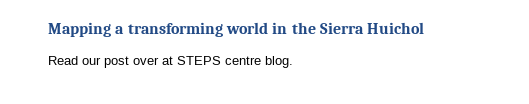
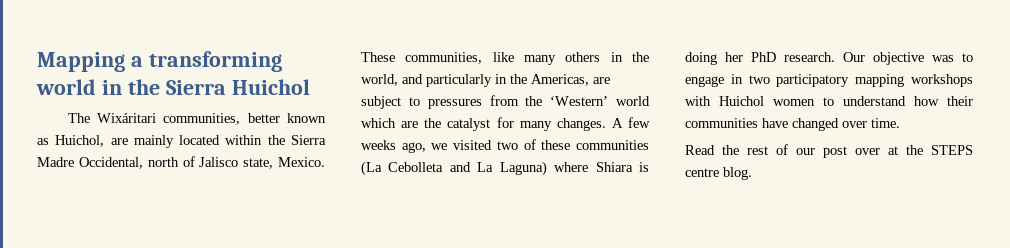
[48,56,78,65] Read -> [67,113,326,125] [37,135,326,148] [37,156,326,169] [361,52,649,65] [361,74,610,87] [361,95,650,109] [361,117,650,131] [361,139,649,153] [361,161,649,176] [685,52,973,65] [685,74,973,87] [685,96,973,106] [685,118,900,131] [685,144,788,155] The Wixáritari communities, better known as Huichol, are mainly located within the Sierra Madre Occidental, north of Jalisco state, Mexico. These communities, like many others in the world, and particularly in the Americas, are subject to pressures from the ‘Western’ world which are the catalyst for many changes. A few weeks ago, we visited two of these communities (La Cebolleta and La Laguna) where Shiara is doing her PhD research. Our objective was to engage in two participatory mapping workshops with Huichol women to understand how their communities have changed over time. // Read the rest of
(173, 60) none -> [906,145,923,155] the

